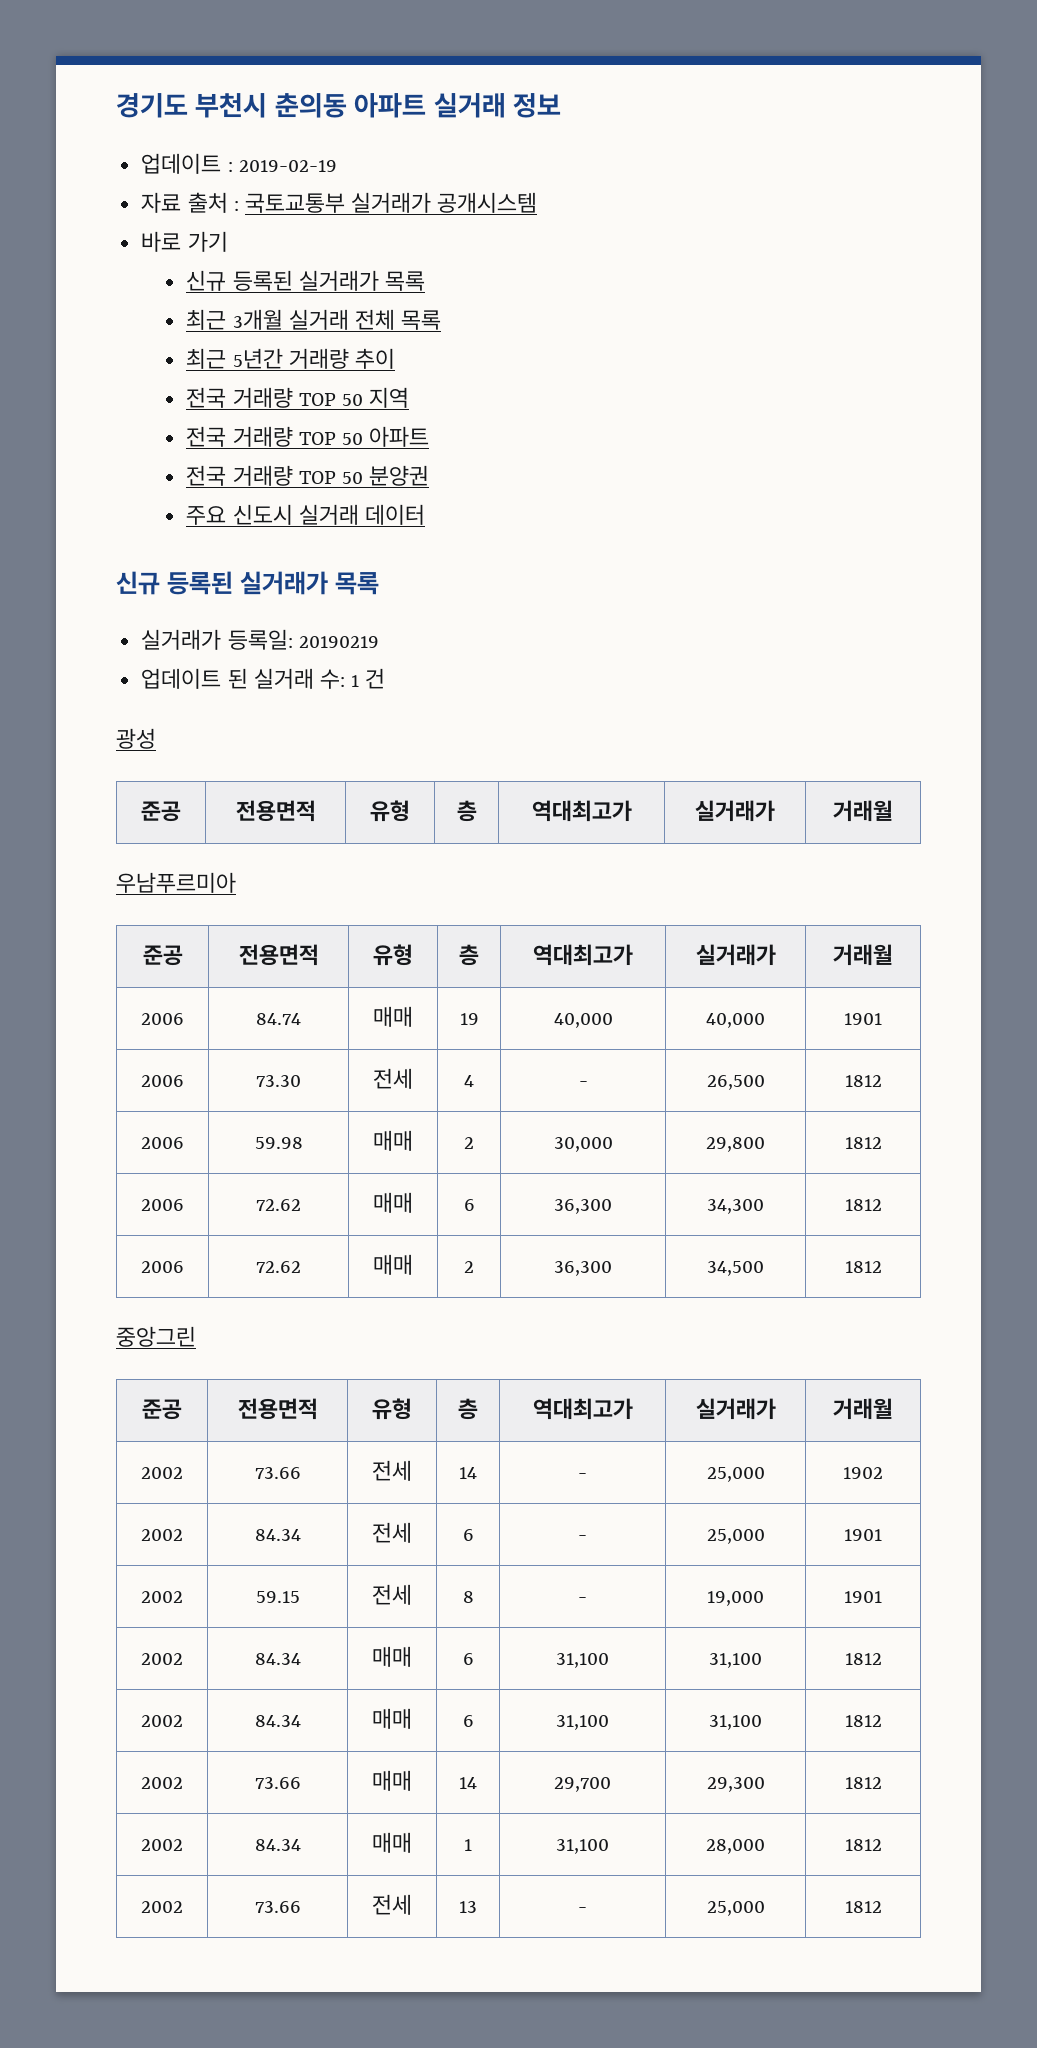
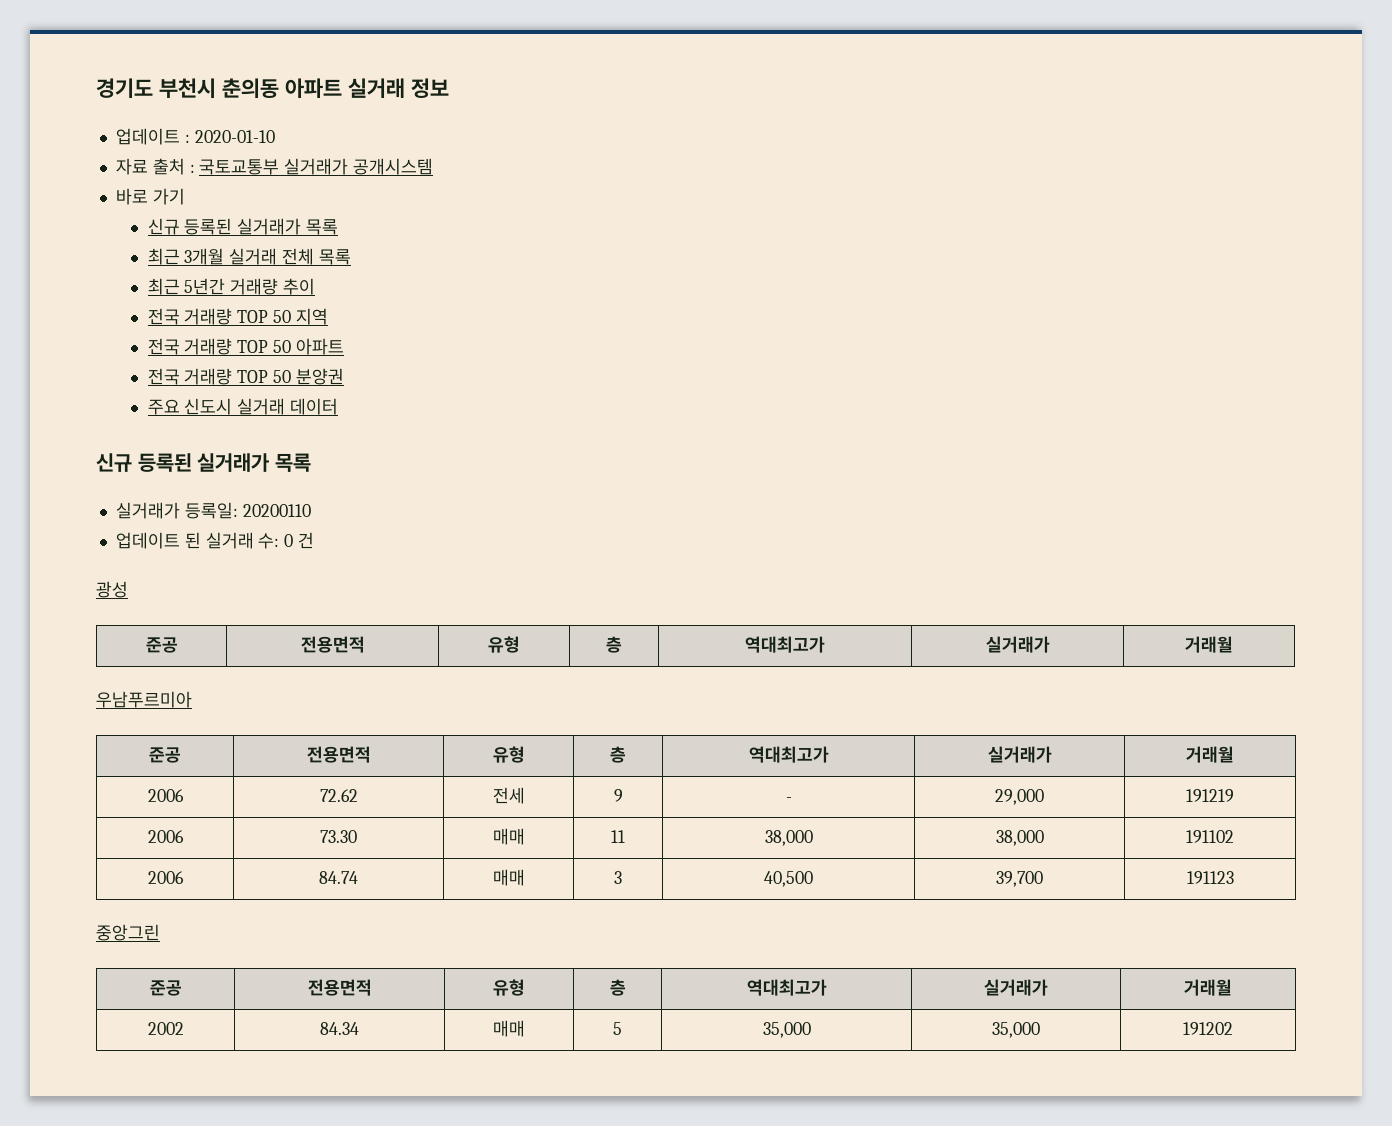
[238,160,337,172] 2019-02-19 -> [194,130,275,143] 2020-01-10
[298,636,379,648] 20190219 -> [242,504,311,517] 20200110
[351,675,360,687] 1 -> [284,534,294,547] 0
[256,1013,301,1025] [373,1006,413,1027] [459,1013,479,1025] [553,1013,613,1028] [706,1013,765,1028] [844,1013,882,1025] [141,1075,184,1087] [256,1075,301,1087] [373,1068,413,1089] [464,1075,474,1087] [578,1081,588,1087] [706,1075,765,1090] [844,1075,882,1087] [141,1137,184,1149] [254,1137,303,1149] [373,1130,413,1151] [464,1137,474,1149] [553,1137,613,1152] [706,1137,765,1152] [844,1137,882,1149] [141,1199,184,1211] [256,1199,301,1211] [373,1192,413,1213] [463,1199,475,1211] [554,1199,612,1214] [707,1199,764,1214] [844,1199,882,1211] [141,1261,184,1273] [256,1261,301,1273] [373,1254,413,1275] [464,1261,474,1273] [554,1261,612,1276] [707,1261,764,1276] [844,1261,882,1273] 84.74 | 매매 | 19 | 40,000 | 40,000 | 1901 // 2006 | 73.30 | 전세 | 4 | - | 26,500 | 1812 // 2006 | 59.98 | 매매 | 2 | 30,000 | 29,800 | 1812 // 2006 | 72.62 | 매매 | 6 | 36,300 | 34,300 | 1812 // 2006 | 72.62 | 매매 | 2 | 36,300 | 34,500 | 1812 -> [319,789,358,802] [492,787,525,804] [613,789,623,802] [785,797,792,802] [995,789,1044,805] [1186,789,1234,802] [147,830,184,843] [320,830,357,843] [492,828,525,845] [611,830,625,843] [764,830,813,846] [995,830,1044,846] [1186,830,1234,843] [147,871,184,884] [319,871,358,884] [492,869,525,886] [614,871,622,884] [764,871,813,887] [996,871,1043,887] [1186,871,1234,884] 72.62 | 전세 | 9 | - | 29,000 | 191219 // 2006 | 73.30 | 매매 | 11 | 38,000 | 38,000 | 191102 // 2006 | 84.74 | 매매 | 3 | 40,500 | 39,700 | 191123
[254,1467,301,1479] [372,1460,412,1481] [459,1467,477,1479] [578,1473,587,1479] [706,1467,765,1482] [843,1467,883,1479] [141,1529,183,1541] [254,1529,301,1541] [372,1522,412,1543] [462,1529,474,1541] [578,1535,587,1541] [706,1529,765,1544] [844,1529,882,1541] [141,1591,183,1603] [255,1591,300,1603] [372,1584,412,1605] [462,1591,474,1603] [578,1597,587,1603] [707,1591,764,1606] [844,1591,882,1603] [141,1653,183,1665] [254,1653,301,1665] [372,1646,412,1667] [462,1653,474,1665] [556,1653,609,1668] [709,1653,762,1668] [844,1653,882,1665] [141,1715,183,1727] [254,1715,301,1727] [372,1708,412,1729] [462,1715,474,1727] [556,1715,609,1730] [709,1715,762,1730] [844,1715,882,1727] [141,1777,183,1789] [254,1777,301,1789] [372,1770,412,1791] [459,1777,477,1789] [554,1777,611,1792] [706,1777,765,1792] [844,1777,882,1789] [141,1839,183,1851] [254,1839,301,1851] [372,1832,412,1853] [464,1839,472,1851] [556,1839,609,1854] [706,1839,765,1854] [844,1839,882,1851] [141,1901,183,1913] [254,1901,301,1913] [372,1894,412,1915] [459,1901,477,1913] [578,1907,587,1913] [706,1901,765,1916] [844,1901,882,1913] 73.66 | 전세 | 14 | - | 25,000 | 1902 // 2002 | 84.34 | 전세 | 6 | - | 25,000 | 1901 // 2002 | 59.15 | 전세 | 8 | - | 19,000 | 1901 // 2002 | 84.34 | 매매 | 6 | 31,100 | 31,100 | 1812 // 2002 | 84.34 | 매매 | 6 | 31,100 | 31,100 | 1812 // 2002 | 73.66 | 매매 | 14 | 29,700 | 29,300 | 1812 // 2002 | 84.34 | 매매 | 1 | 31,100 | 28,000 | 1812 // 2002 | 73.66 | 전세 | 13 | - | 25,000 | 1812 -> [320,1022,359,1035] [493,1020,525,1037] [613,1022,622,1035] [762,1022,811,1038] [992,1022,1040,1038] [1183,1022,1233,1035] 84.34 | 매매 | 5 | 35,000 | 35,000 | 191202

